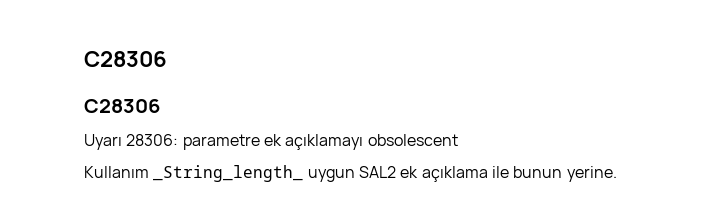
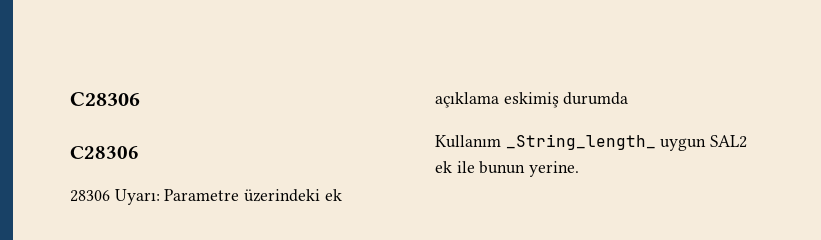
[84,134,458,150] Uyarı 28306: parametre ek açıklamayı obsolescent -> [70,189,342,205] [435,92,629,108] 28306 Uyarı: Parametre üzerindeki ek açıklama eskimiş durumda
[421,166,488,182] açıklama -> (452, 167) none

